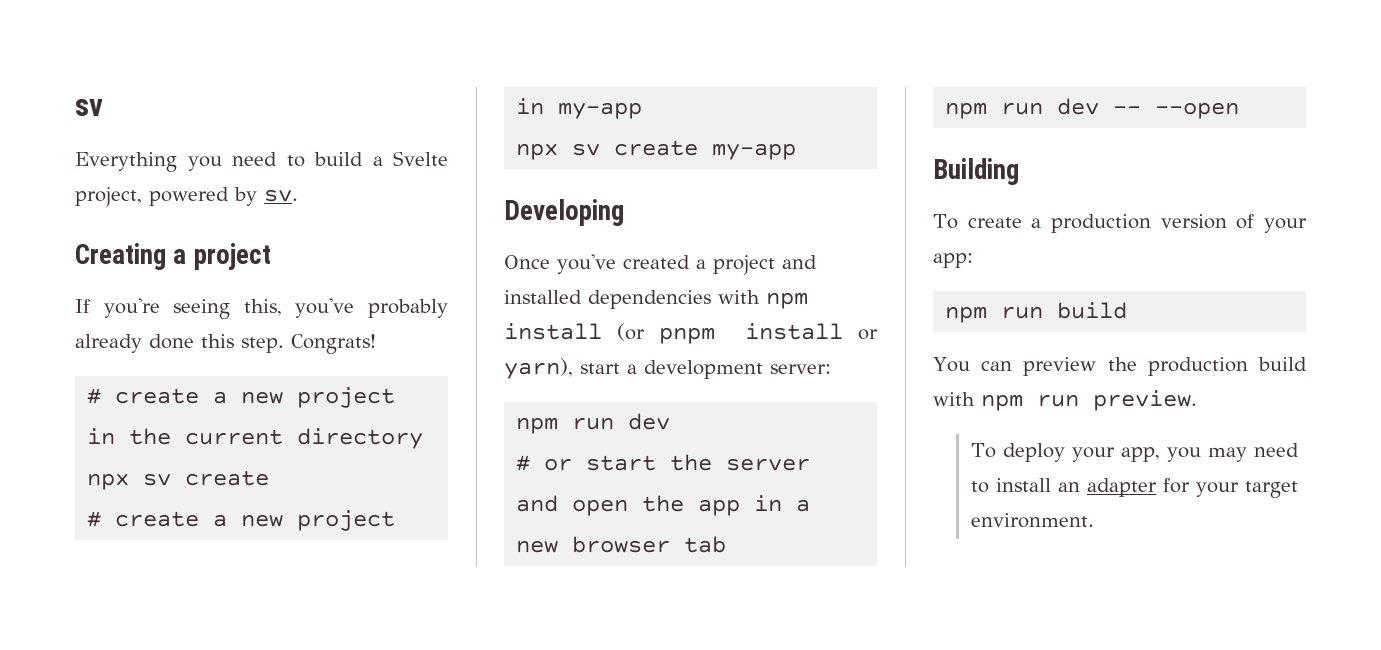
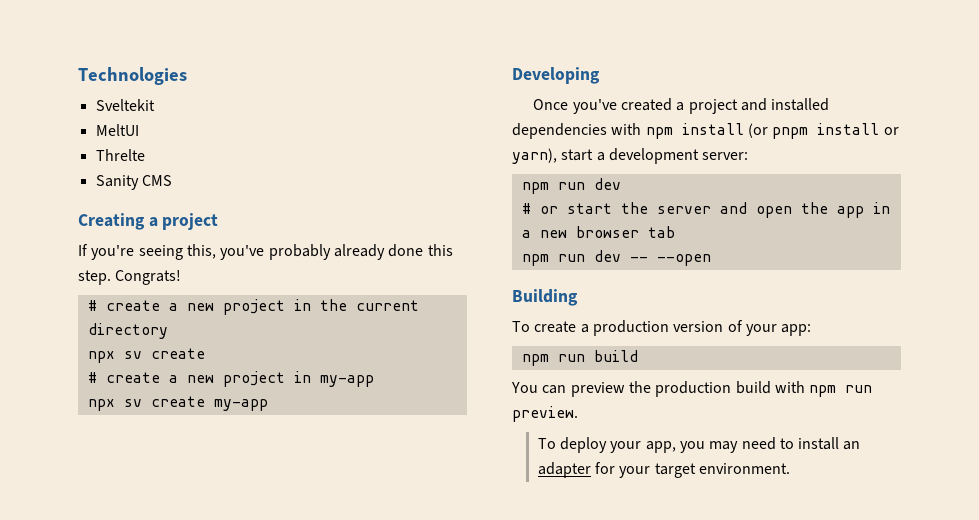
[75,99,103,116] [75,151,448,172] [75,187,298,207] sv // Everything you need to build a Svelte project, powered by sv. -> [78,67,187,85] [95,99,155,111] [95,124,139,136] [95,149,145,161] [95,175,172,190] Technologies // Sveltekit // MeltUI // Threlte // Sanity CMS

